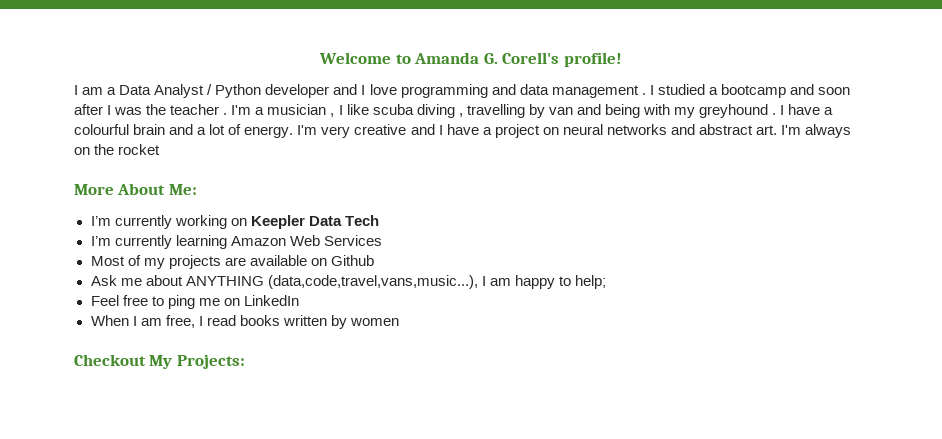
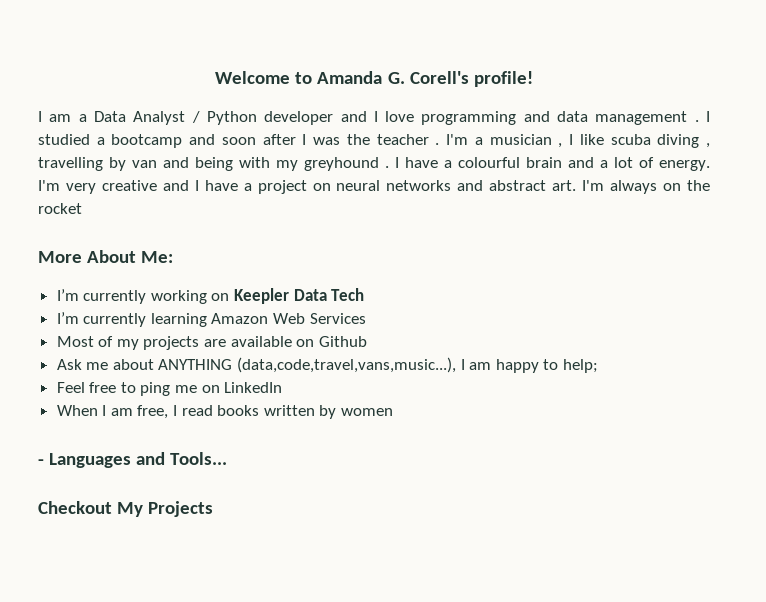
(399, 322) none -> [38,452,228,468] // - Languages and Tools...
[176,354,245,369] Projects: -> [148,501,214,517] Projects

